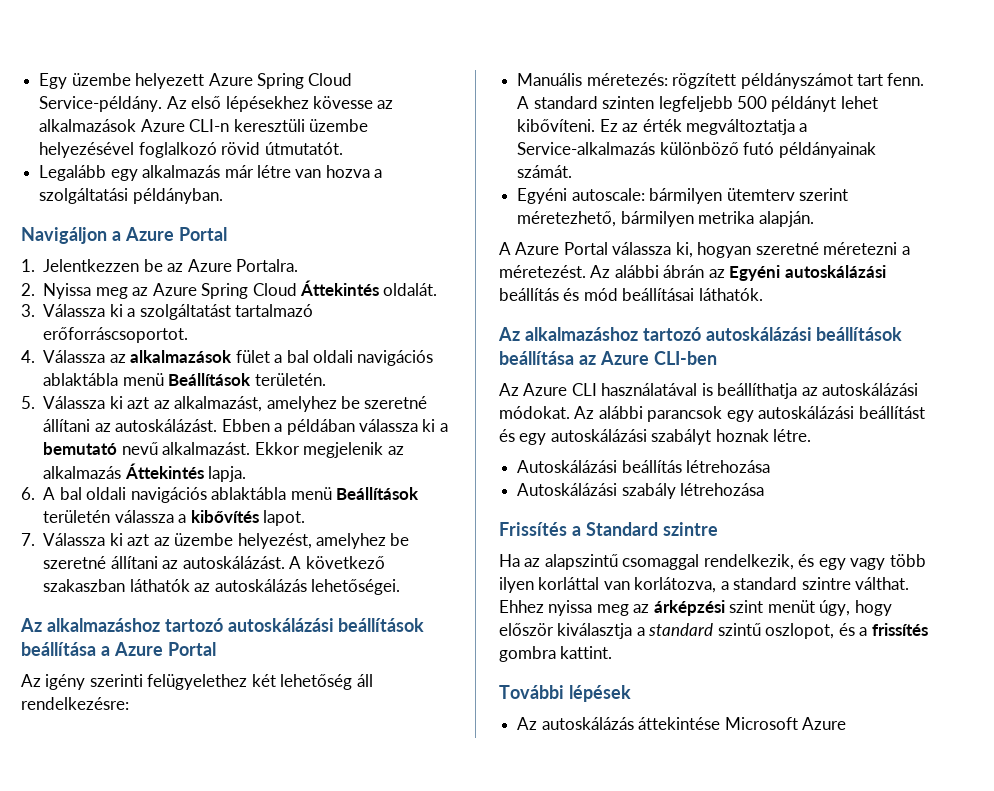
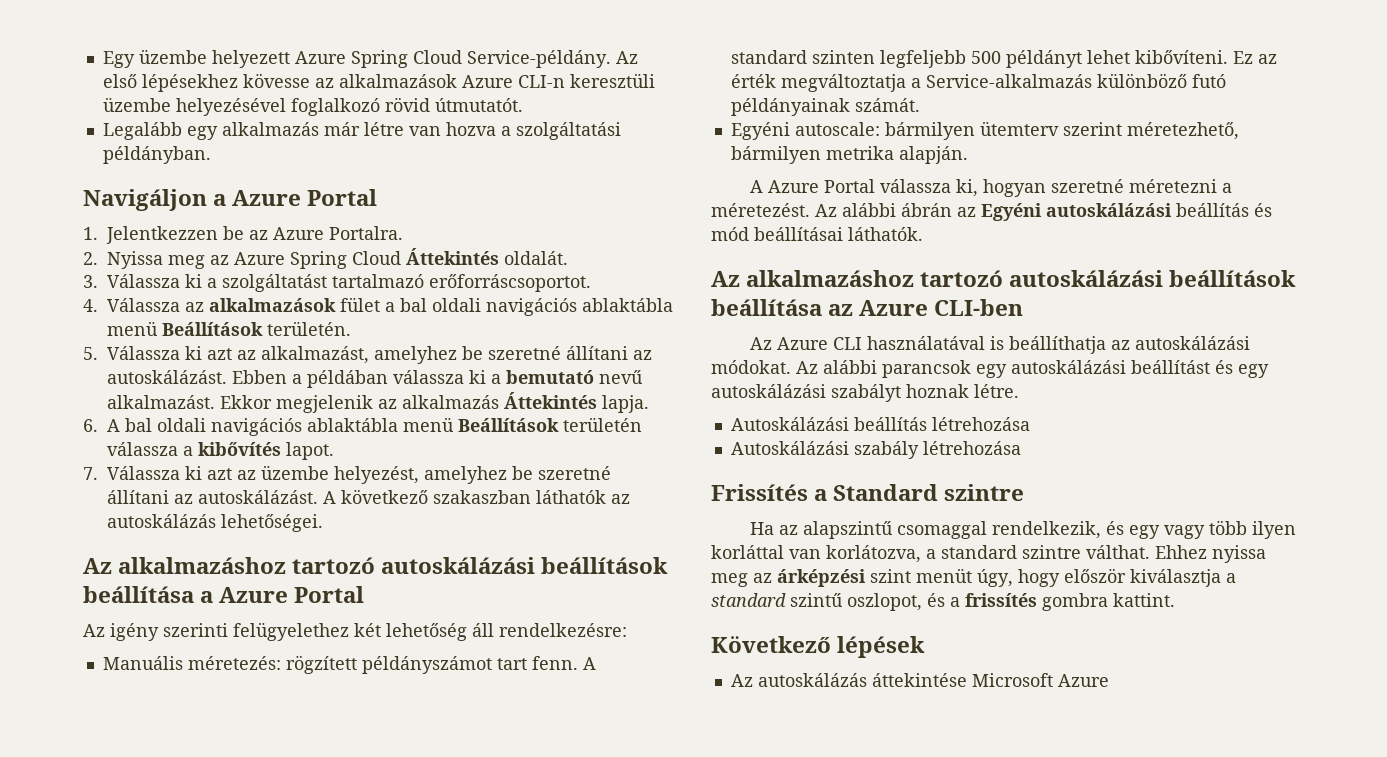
[499,685,564,699] További -> [711,636,831,653] Következő

